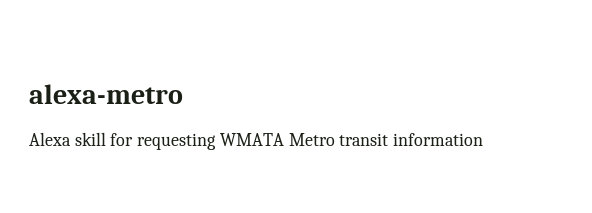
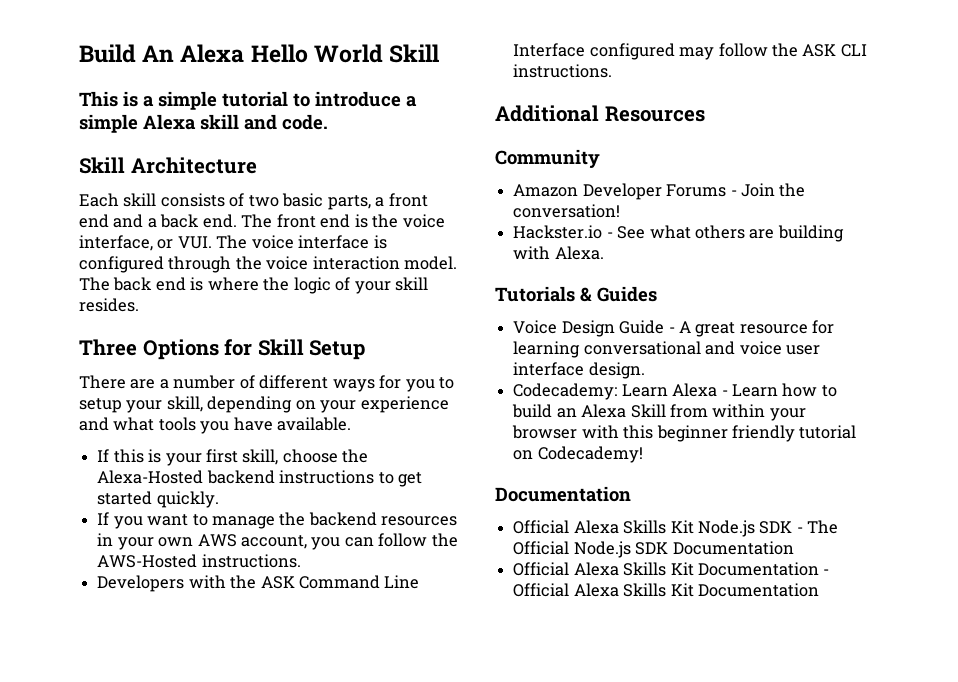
[29,84,183,104] [29,132,484,150] alexa-metro // Alexa skill for requesting WMATA Metro transit information -> [79,44,440,63] [79,91,417,110] [79,114,328,133] [79,157,257,174] [79,193,428,210] [79,214,445,228] [79,235,387,251] [79,256,458,273] [79,277,429,294] [79,298,139,312] [79,339,366,360] [79,375,455,392] [79,396,449,413] [79,417,352,434] [97,449,369,466] [97,470,422,487] [97,491,219,508] [97,512,458,529] [97,533,458,550] [97,554,301,568] [97,575,420,592] [513,43,867,60] [513,64,613,78] [495,105,705,122] [495,149,600,168] [513,183,806,200] [513,204,621,218] [513,225,844,242] [513,246,604,260] [495,286,657,302] [513,320,835,337] [513,341,820,358] [513,362,645,379] [513,383,837,400] [512,404,806,421] [512,425,857,442] [513,446,643,463] [495,486,631,502] [513,520,839,537] [513,541,794,558] [513,562,830,576] [513,583,819,597] Build An Alexa Hello World Skill // This is a simple tutorial to introduce a simple Alexa skill and code. // Skill Architecture // Each skill consists of two basic parts, a front end and a back end. The front end is the voice interface, or VUI. The voice interface is configured through the voice interaction model. The back end is where the logic of your skill resides. // Three Options for Skill Setup // There are a number of different ways for you to setup your skill, depending on your experience and what tools you have available. // If this is your first skill, choose the Alexa-Hosted backend instructions to get started quickly. // If you want to manage the backend resources in your own AWS account, you can follow the AWS-Hosted instructions. // Developers with the ASK Command Line Interface configured may follow the ASK CLI instructions. // Additional Resources // Community // Amazon Developer Forums - Join the conversation! // Hackster.io - See what others are building with Alexa. // Tutorials & Guides // Voice Design Guide - A great resource for learning conversational and voice user interface design. // Codecademy: Learn Alexa - Learn how to build an Alexa Skill from within your browser with this beginner friendly tutorial on Codecademy! // Documentation // Official Alexa Skills Kit Node.js SDK - The Official Node.js SDK Documentation // Official Alexa Skills Kit Documentation - Official Alexa Skills Kit Documentation

